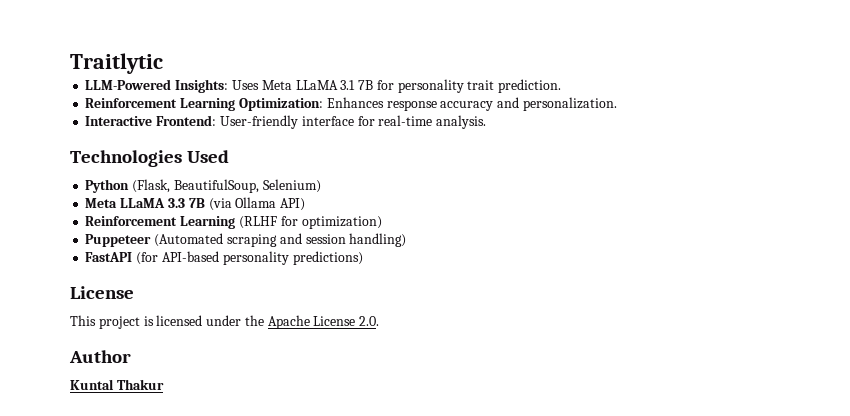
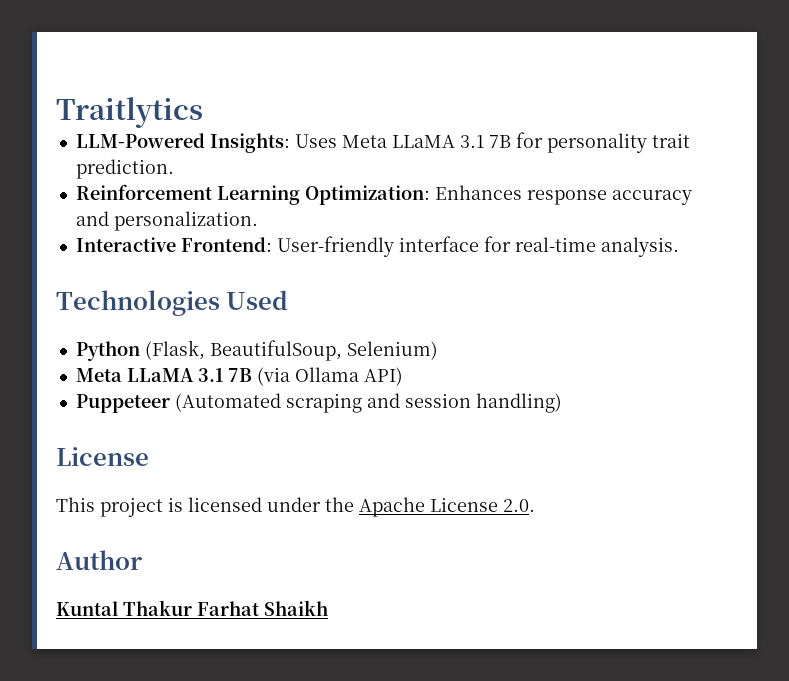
[70,53,163,74] Traitlytic -> [56,97,203,128] Traitlytics
[167,198,185,208] 3.3 -> [197,368,223,382] 3.1
[85,216,382,229] // Reinforcement Learning (RLHF for optimization) -> (403, 376) none
[85,251,363,265] // FastAPI (for API-based personality predictions) -> (562, 403) none
(164, 384) none -> [197,600,328,616] Farhat Shaikh

